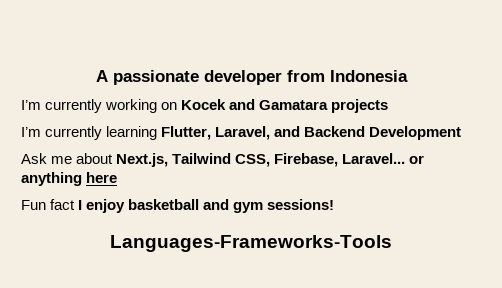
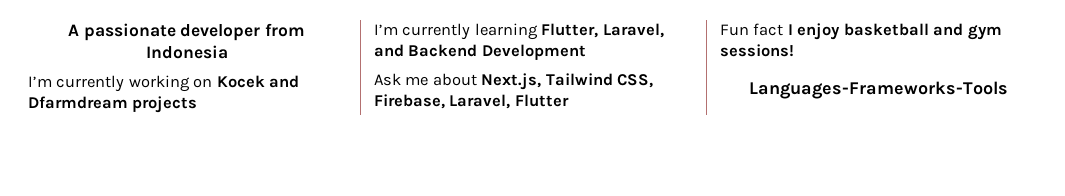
[259,100,329,110] Gamatara -> [28,96,128,109] Dfarmdream
[342,153,425,164] [21,172,118,186] Laravel... or anything here -> [449,94,569,109] Laravel, Flutter

